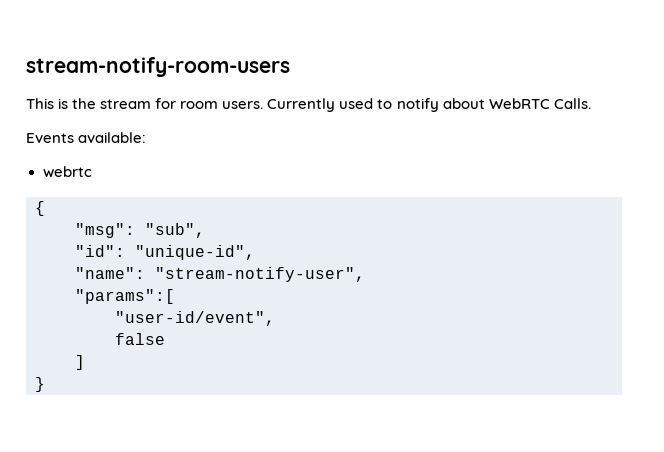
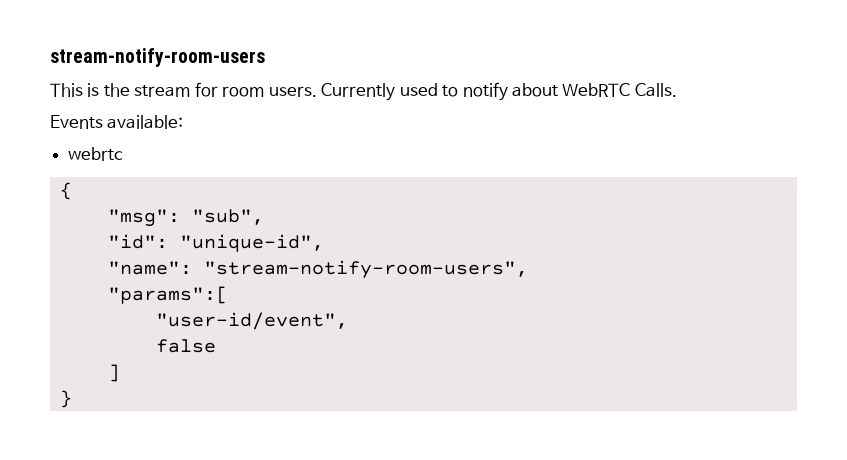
[155,267,365,282] "stream-notify-user", -> [203,260,528,279] "stream-notify-room-users",

